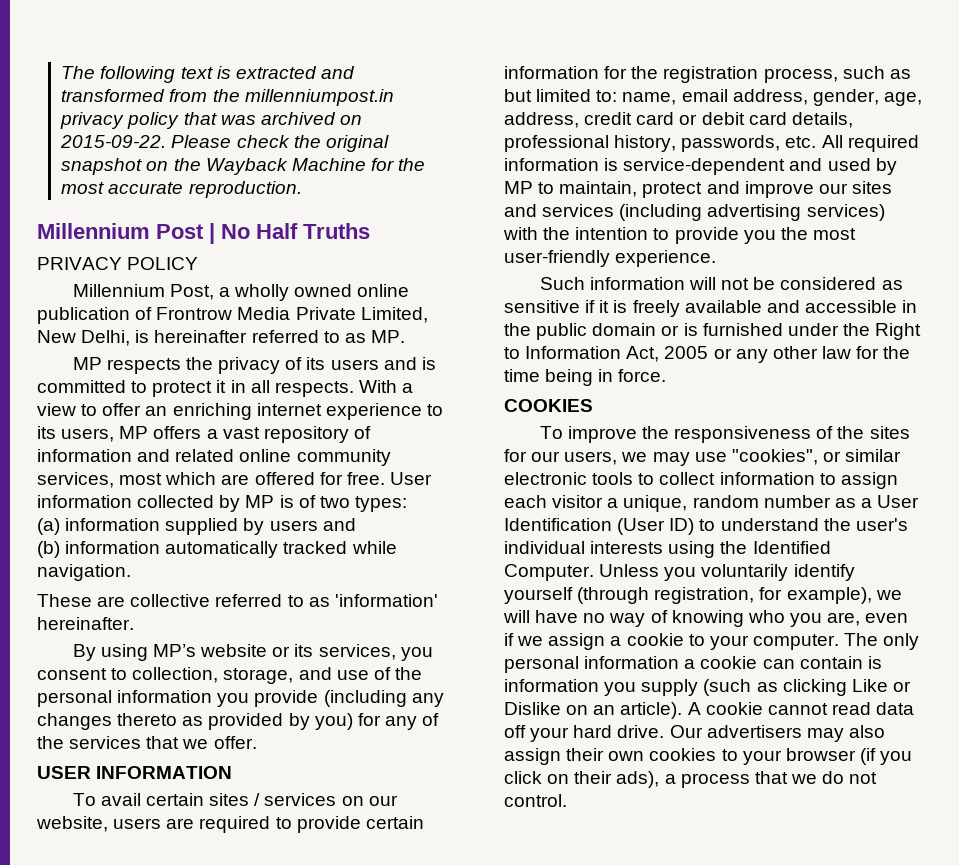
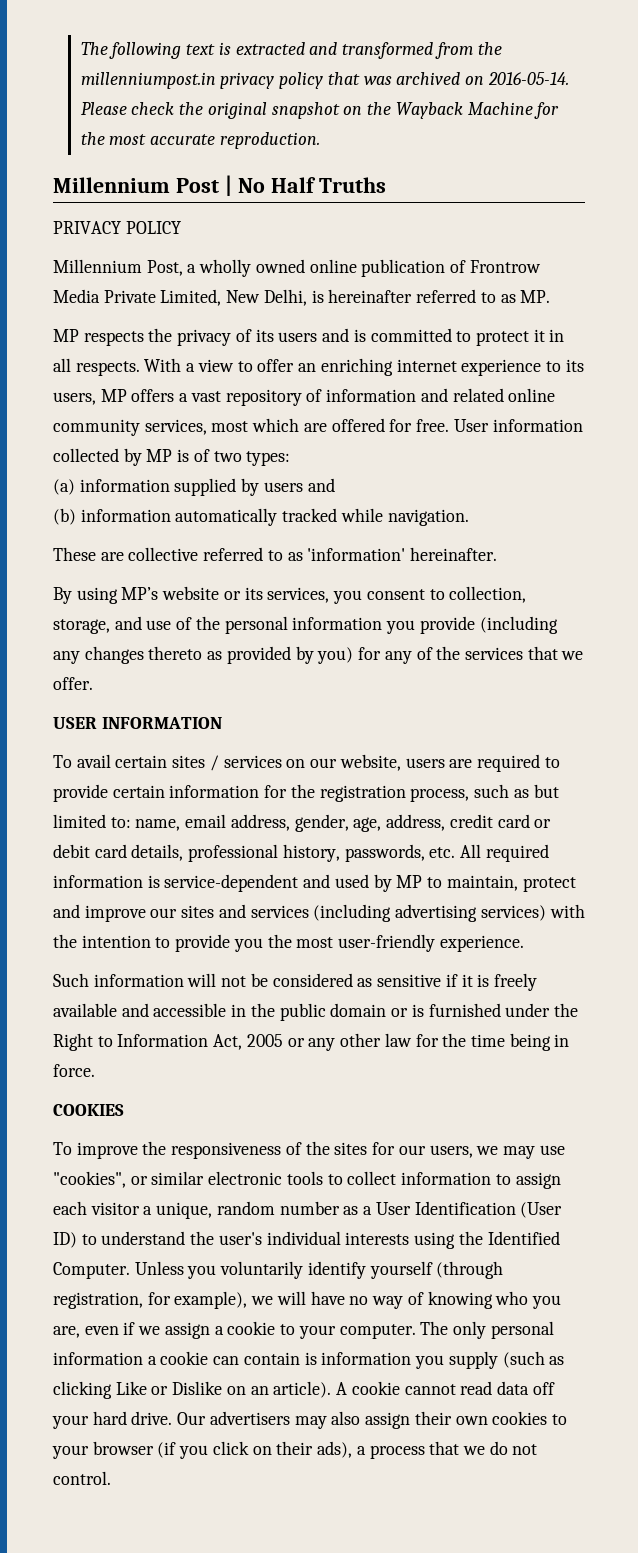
[60,135,167,148] 2015-09-22. -> [487,72,569,85] 2016-05-14.

